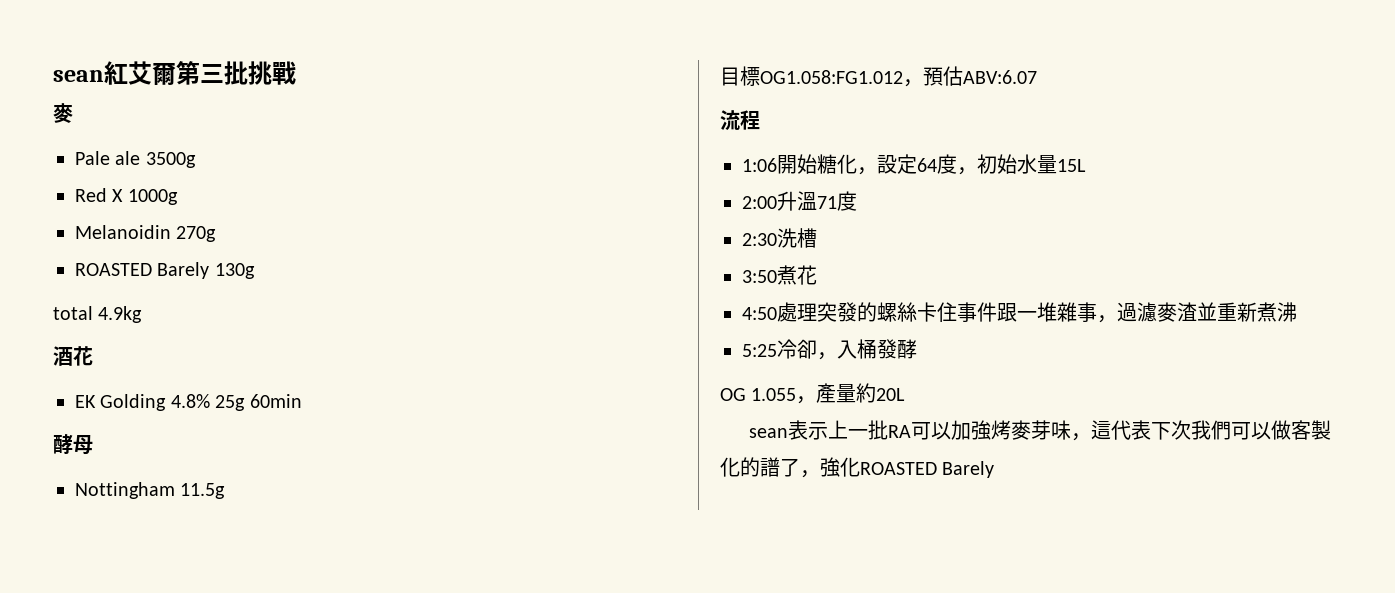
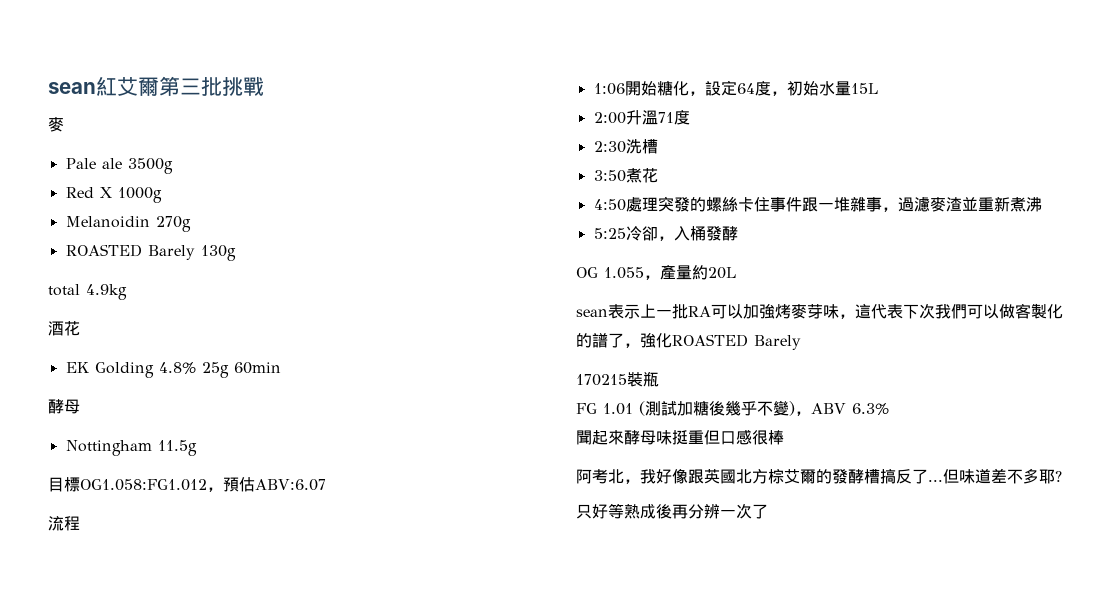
(995, 469) none -> [576,371,659,387] [576,400,889,416] [576,429,784,445] [576,468,1062,484] [576,503,768,519] // 170215裝瓶 // FG 1.01 (測試加糖後幾乎不變)，ABV 6.3% // 聞起來酵母味挺重但口感很棒 // 阿考北，我好像跟英國北方棕艾爾的發酵槽搞反了...但味道差不多耶? // 只好等熟成後再分辨一次了

